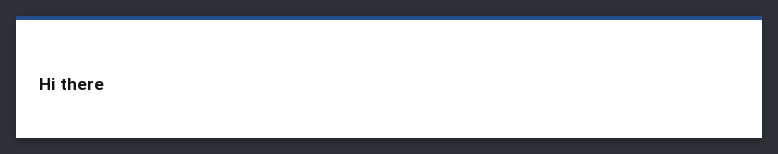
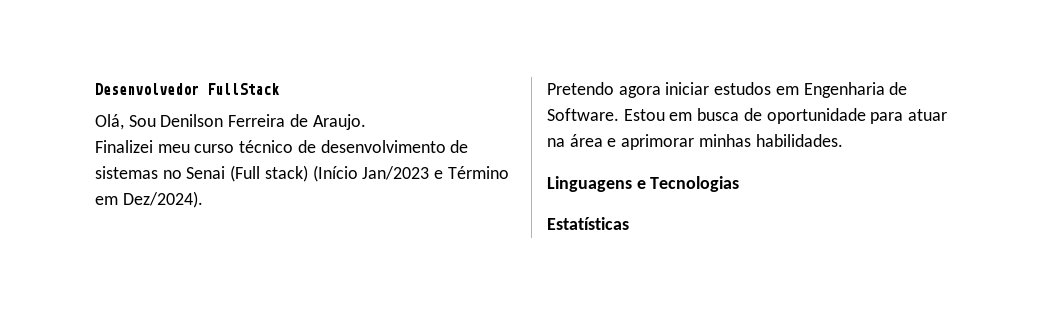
[39,78,104,90] Hi there -> [95,83,280,95] [95,114,366,130] [95,140,469,153] [95,165,509,182] [95,191,203,208] [547,82,908,98] [547,108,948,124] [547,134,843,150] [547,176,740,192] [547,217,629,230] Desenvolvedor FullStack // Olá, Sou Denilson Ferreira de Araujo. // Finalizei meu curso técnico de desenvolvimento de sistemas no Senai (Full stack) (Início Jan/2023 e Término em Dez/2024). // Pretendo agora iniciar estudos em Engenharia de Software. Estou em busca de oportunidade para atuar na área e aprimorar minhas habilidades. // Linguagens e Tecnologias // Estatísticas

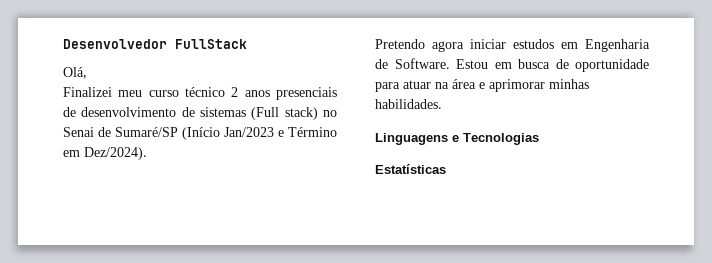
[128,114,366,130] Sou Denilson Ferreira de Araujo. -> (87, 73) none
(294, 146) none -> [231,87,337,100] 2 anos presenciais
[162,165,308,182] no Senai (Full stack) -> [251,107,337,120] [63,127,178,137] (Full stack) no Senai de Sumaré/SP

